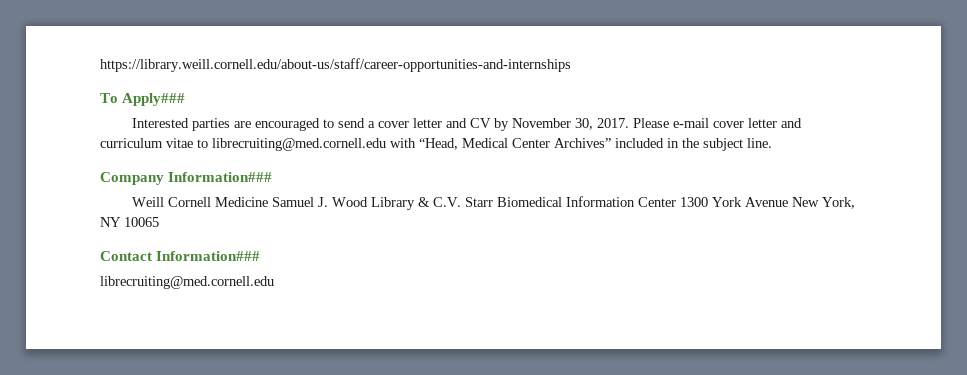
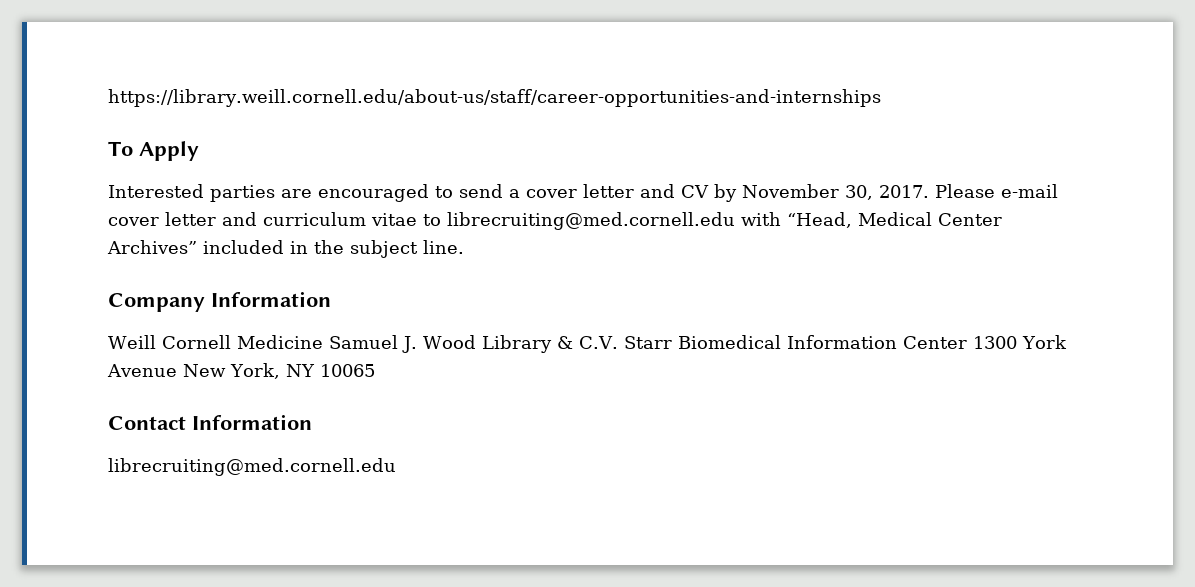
[122,93,186,106] Apply### -> [139,141,199,161] Apply
[168,172,273,182] Information### -> [211,291,331,307] Information
[156,251,261,261] Information### -> [192,414,312,430] Information

